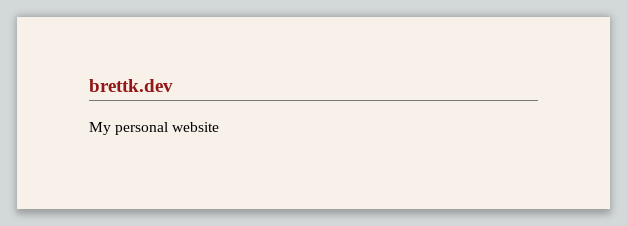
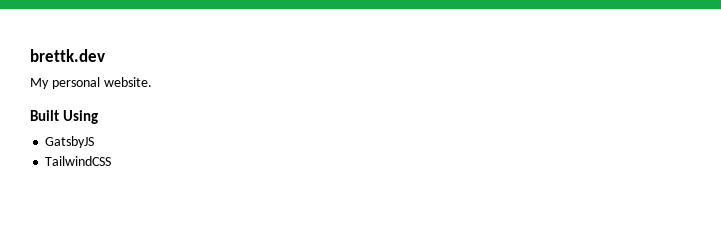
[172,122,220,132] website -> [103,77,152,87] [30,110,98,124] [45,136,95,148] [45,156,112,166] website. // Built Using // GatsbyJS // TailwindCSS

